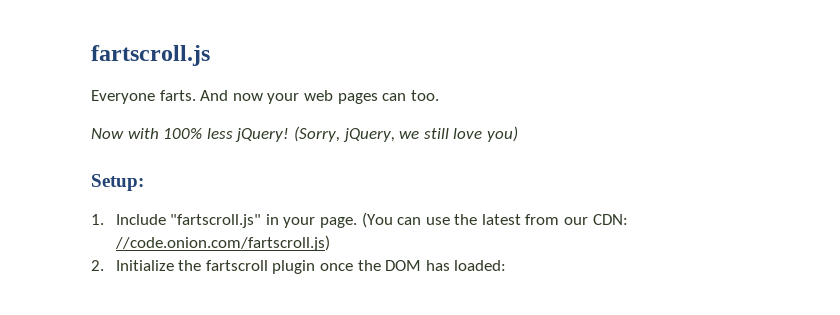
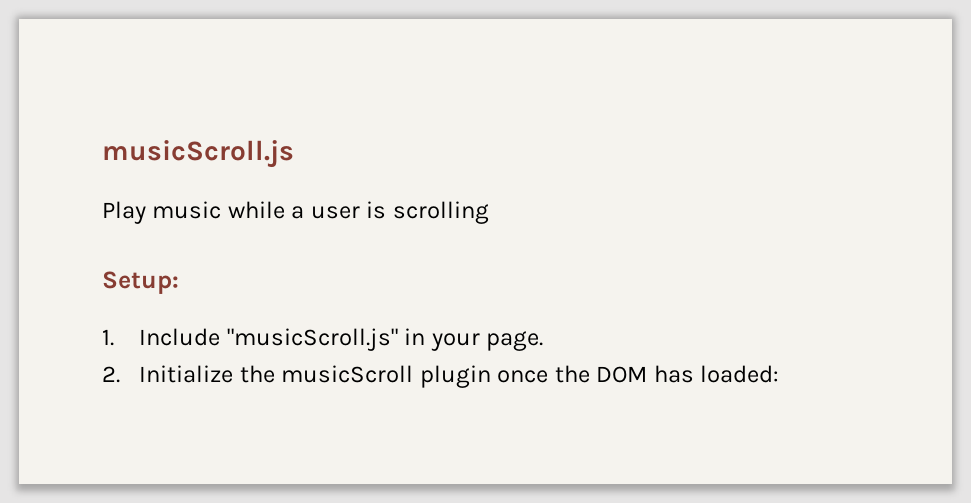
[91,45,210,66] [91,90,439,104] [91,126,518,142] fartscroll.js // Everyone farts. And now your web pages can too. // Now with 100% less jQuery! (Sorry, jQuery, we still love you) -> [102,140,294,168] [102,201,489,224] musicScroll.js // Play music while a user is scrolling
[170,214,262,228] "fartscroll.js" -> [226,328,398,351] "musicScroll.js"
[361,212,628,228] [114,235,330,251] (You can use the latest from our CDN: //code.onion.com/fartscroll.js) -> (544, 341) none
[205,260,268,271] fartscroll -> [281,365,414,383] musicScroll

